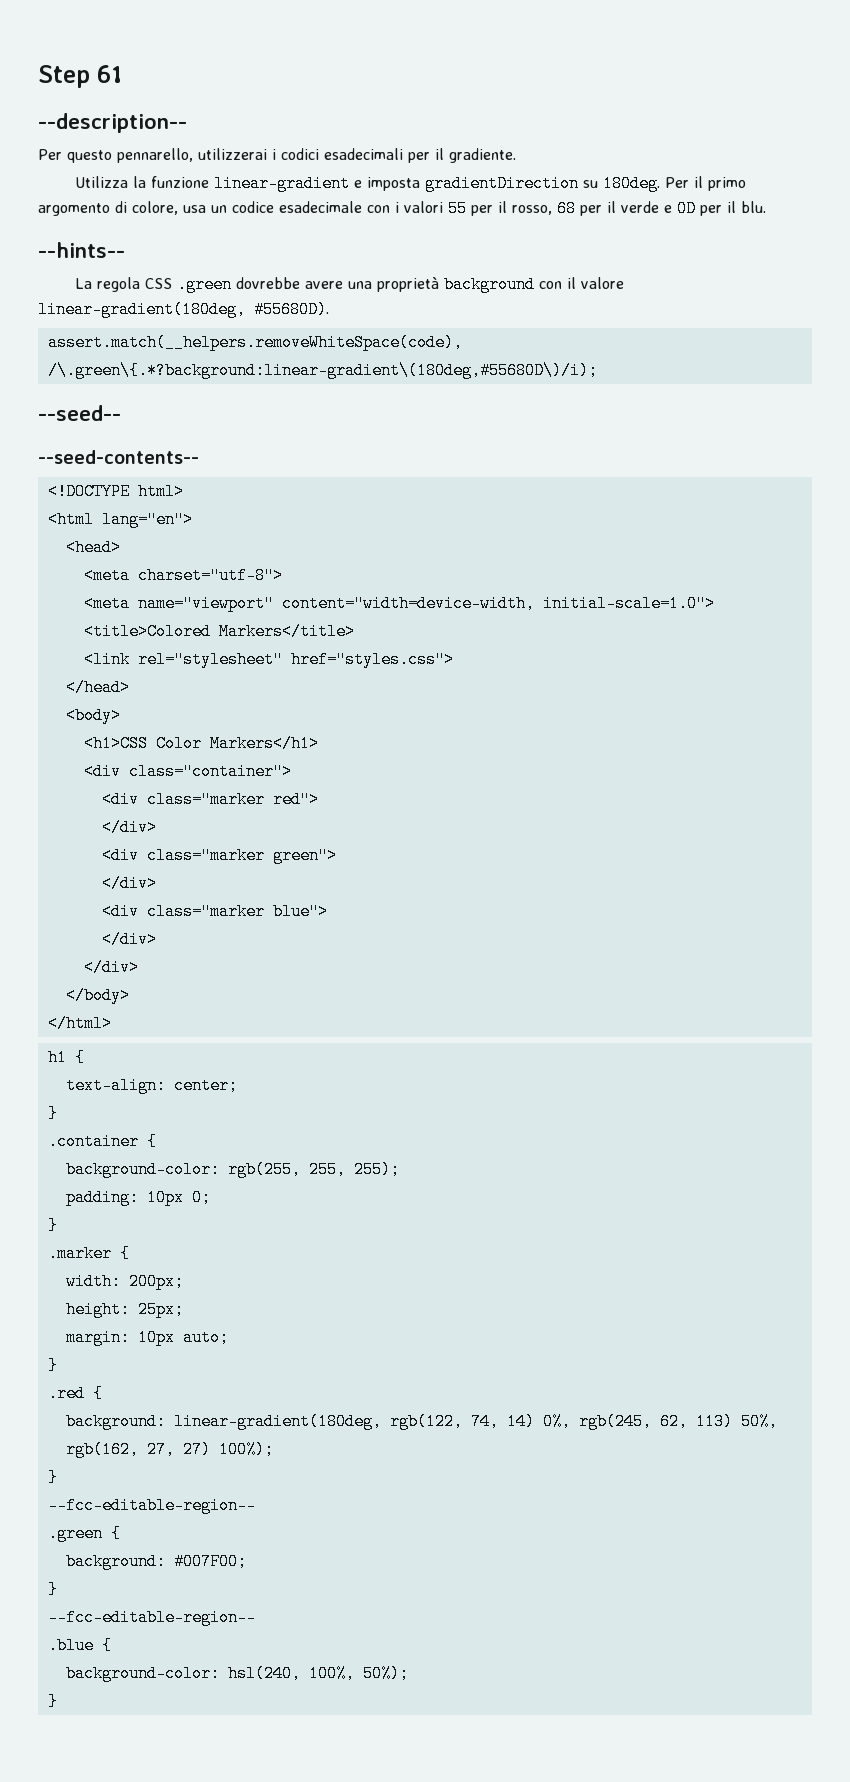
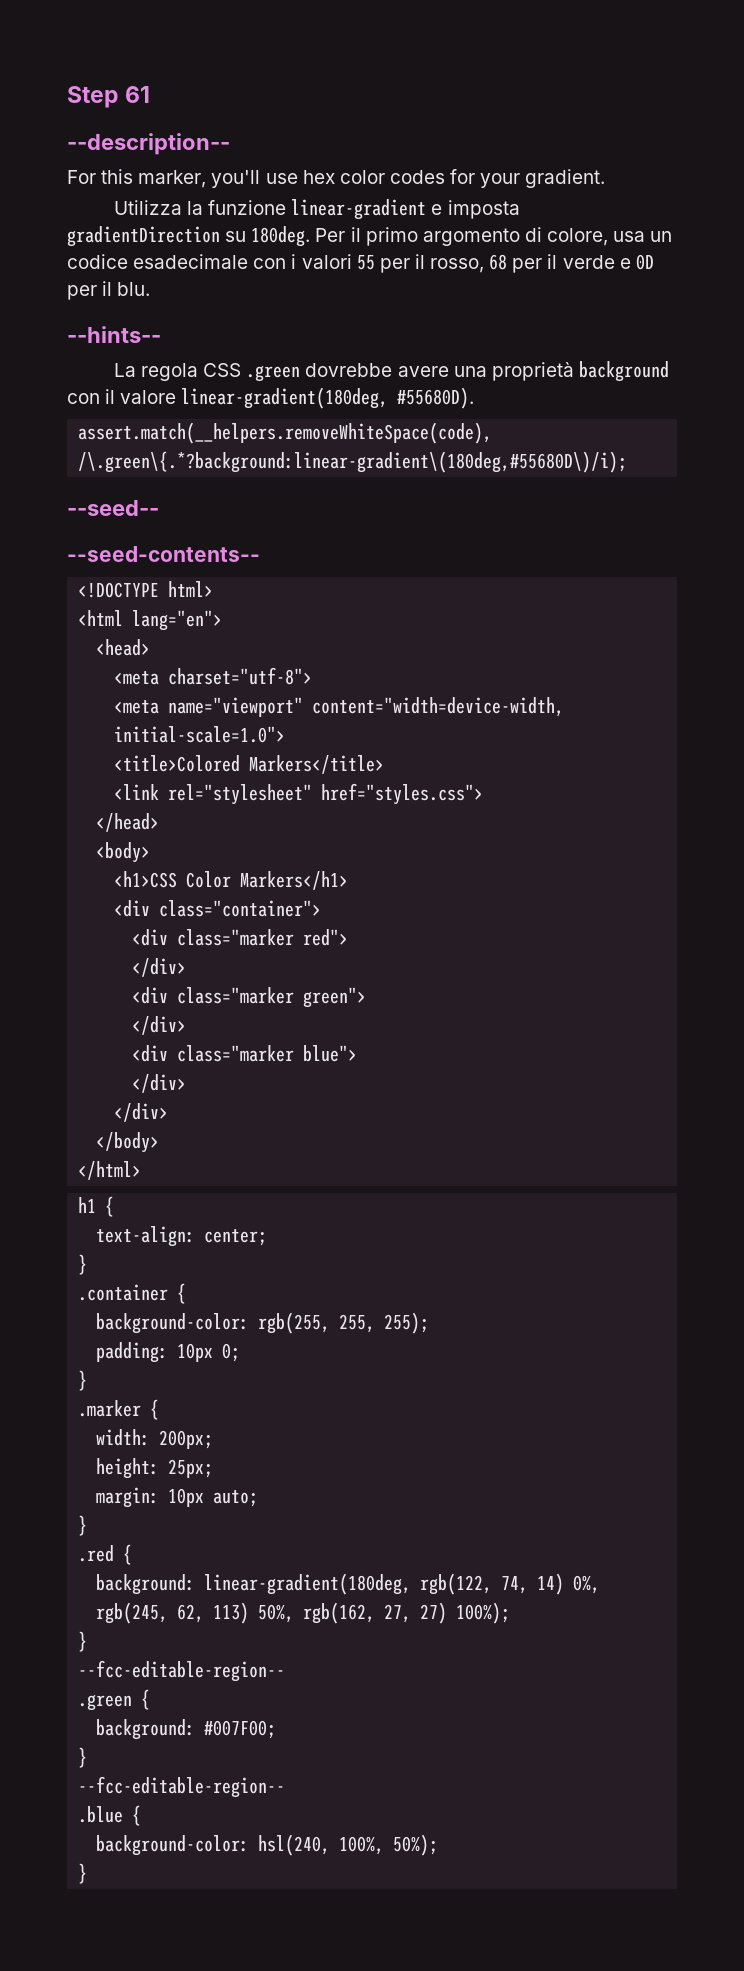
[38,148,516,163] Per questo pennarello, utilizzerai i codici esadecimali per il gradiente. -> [67,169,606,188] For this marker, you'll use hex color codes for your gradient.

